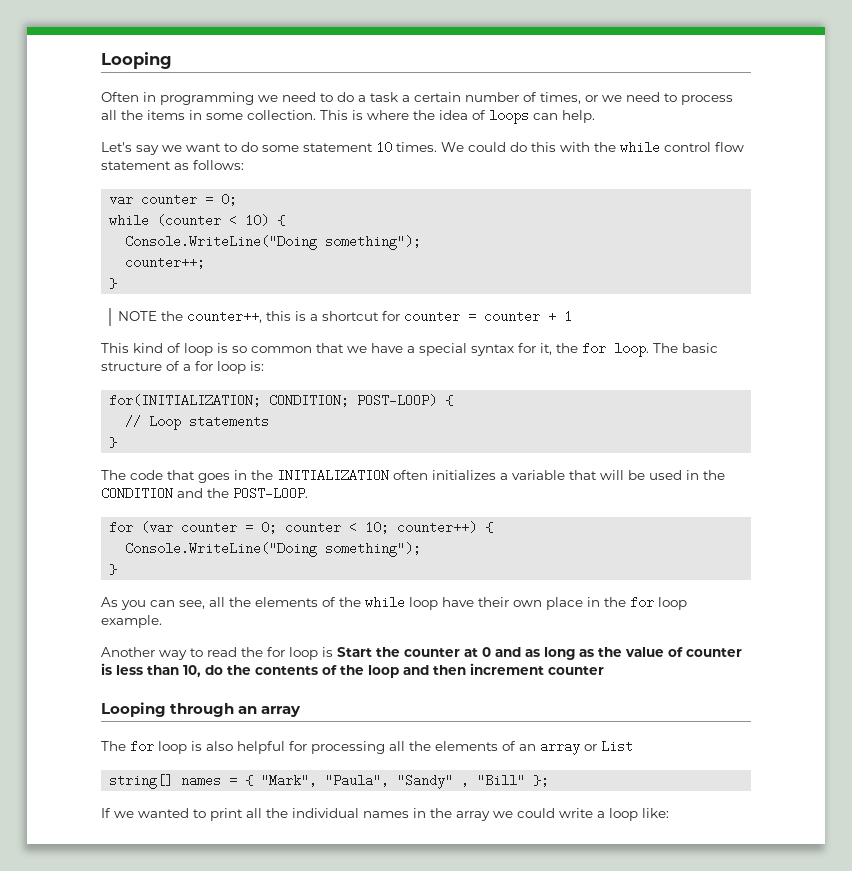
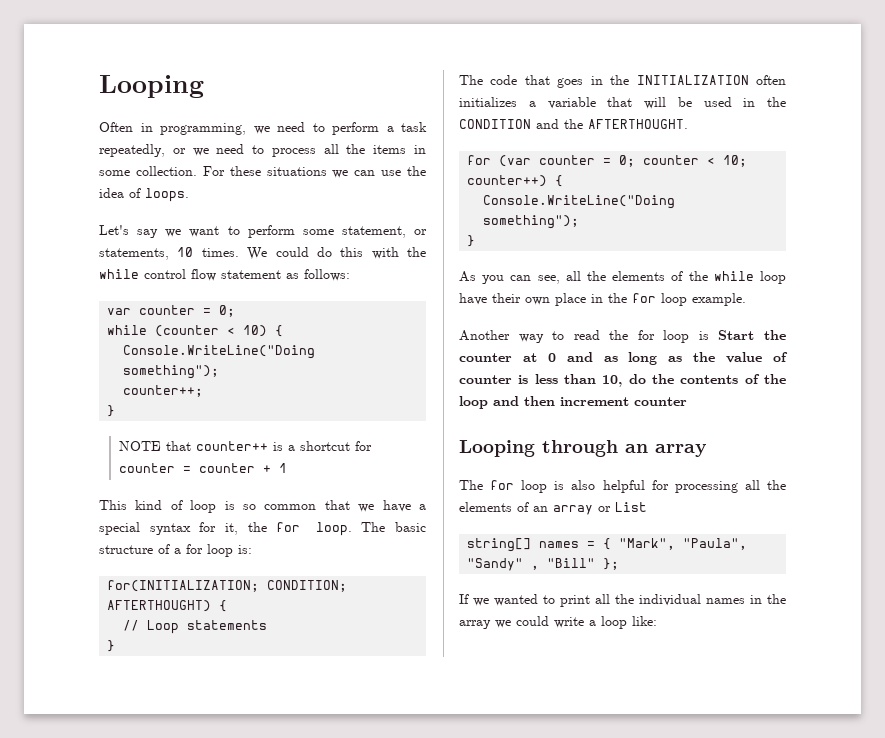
[160,92,354,105] programming we need to do -> [160,122,379,135] programming, we need to perform
[402,92,581,104] a certain number of times, -> [99,144,165,157] repeatedly,
[320,110,595,124] This is where the idea of loops can help. -> [202,166,426,178] [99,188,189,202] For these situations we can use the idea of loops.
[241,142,373,152] do some statement -> [247,225,427,238] [99,248,169,260] perform some statement, or statements,
[161,310,292,323] the counter++, this -> [166,441,269,451] that counter++
[357,394,438,407] POST-LOOP) -> [107,600,212,612] AFTERTHOUGHT)
[233,487,308,500] POST-LOOP. -> [588,119,688,129] AFTERTHOUGHT.

